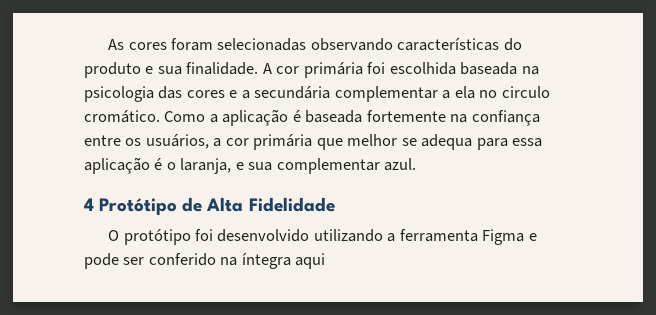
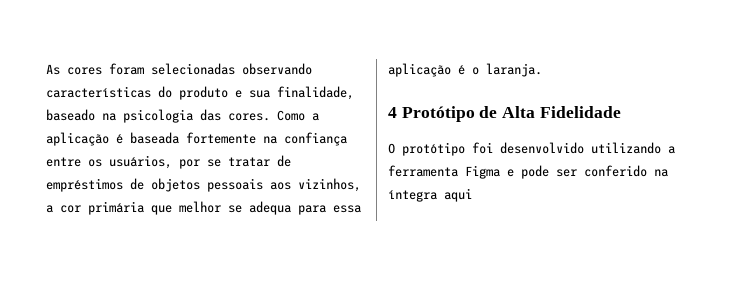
[186,62,539,78] [84,86,550,102] [84,110,160,123] finalidade. A cor primária foi escolhida baseada na psicologia das cores e a secundária complementar a ela no circulo cromático. -> [277,86,354,100] [46,109,270,123] finalidade, baseado na psicologia das cores.
(209, 141) none -> [179,155,291,169] [46,178,361,192] por se tratar de empréstimos de objetos pessoais aos vizinhos,
[180,158,417,174] laranja, e sua complementar azul. -> [486,63,542,77] laranja.

